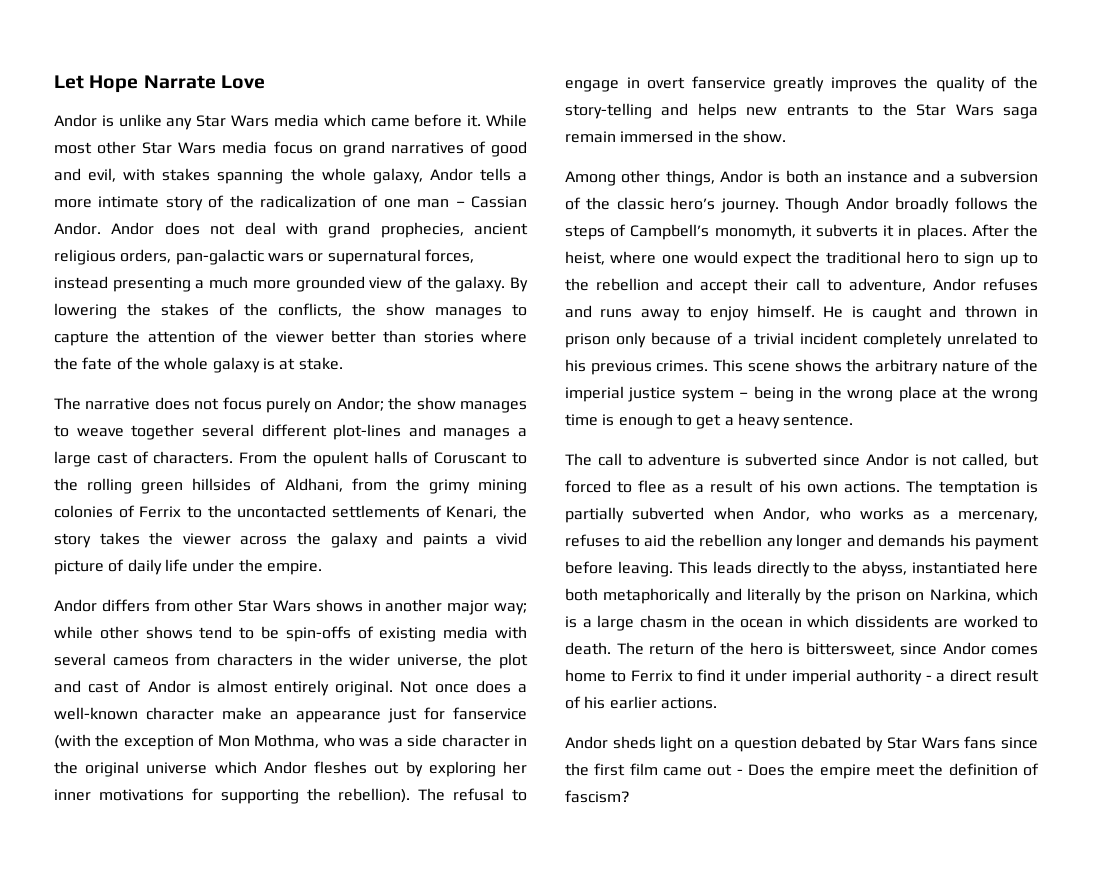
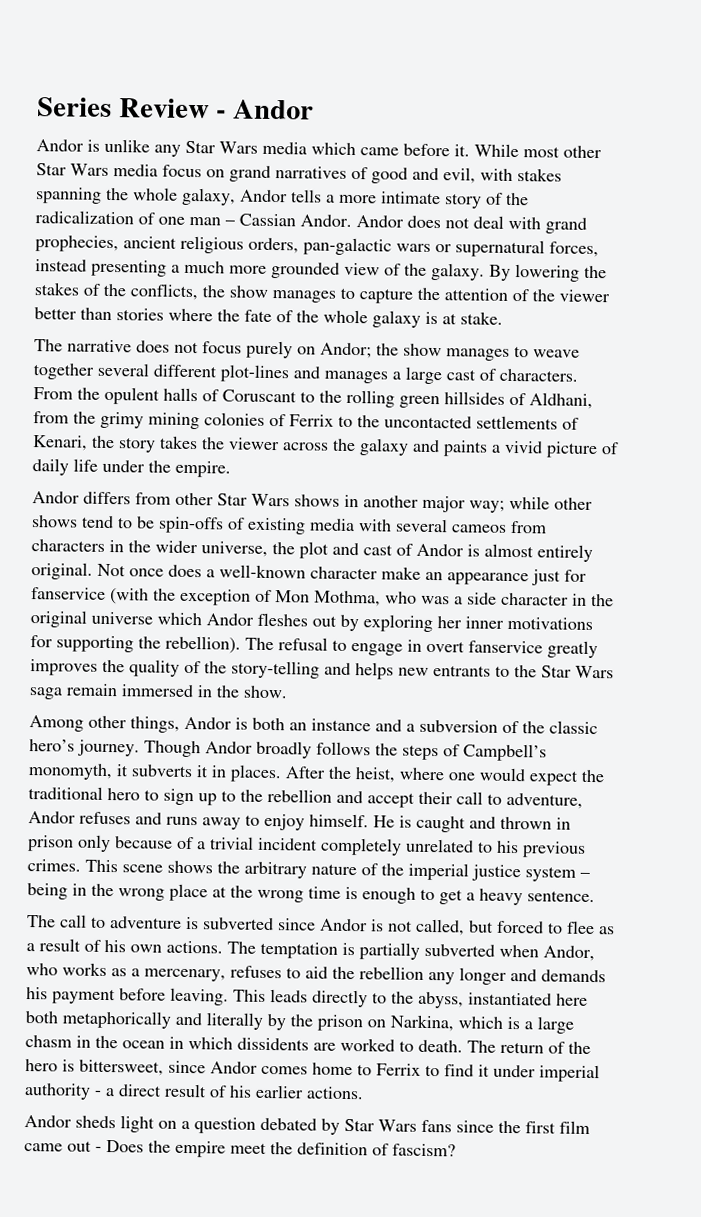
[54,75,265,93] Let Hope Narrate Love -> [37,97,315,120] Series Review - Andor

